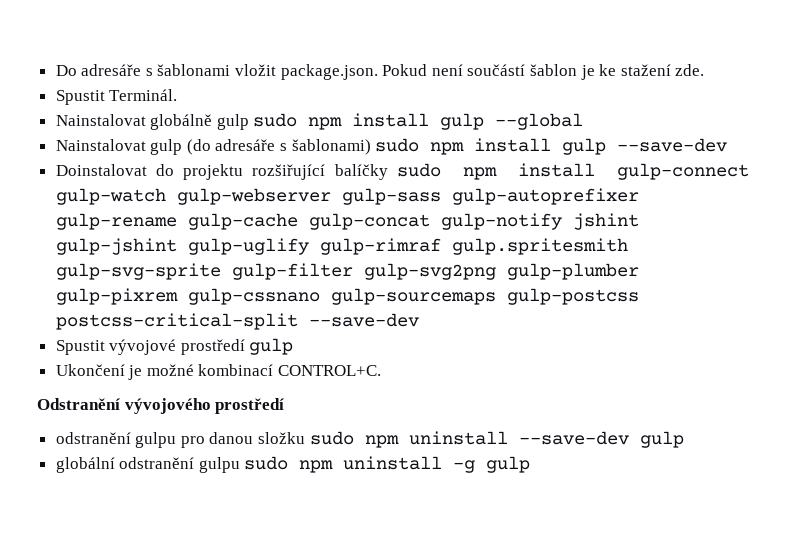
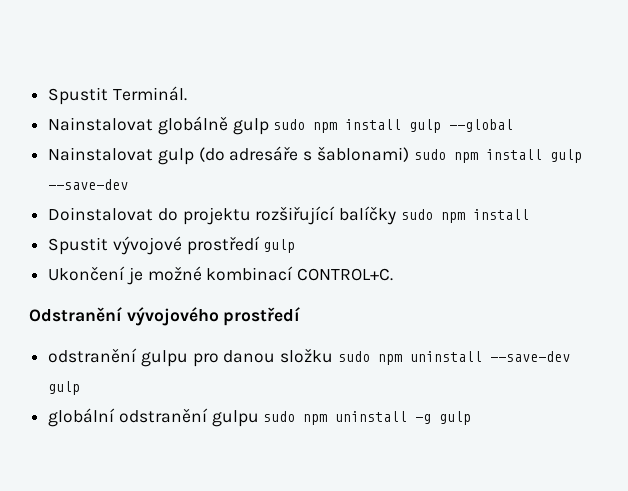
[55,64,705,80] Do adresáře s šablonami vložit package.json. Pokud není součástí šablon je ke stažení zde. // -> (48, 96) none
[616,163,749,180] [55,188,639,205] [55,213,639,230] [55,238,628,255] [55,263,639,280] [55,288,639,305] [55,313,419,330] gulp-connect gulp-watch gulp-webserver gulp-sass gulp-autoprefixer gulp-rename gulp-cache gulp-concat gulp-notify jshint gulp-jshint gulp-uglify gulp-rimraf gulp.spritesmith gulp-svg-sprite gulp-filter gulp-svg2png gulp-plumber gulp-pixrem gulp-cssnano gulp-sourcemaps gulp-postcss postcss-critical-split --save-dev -> (529, 214) none

